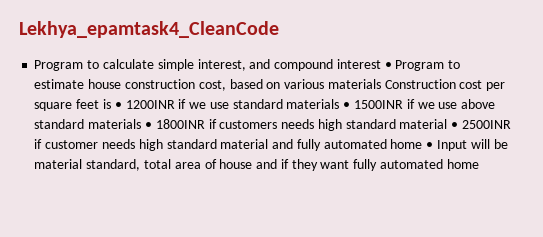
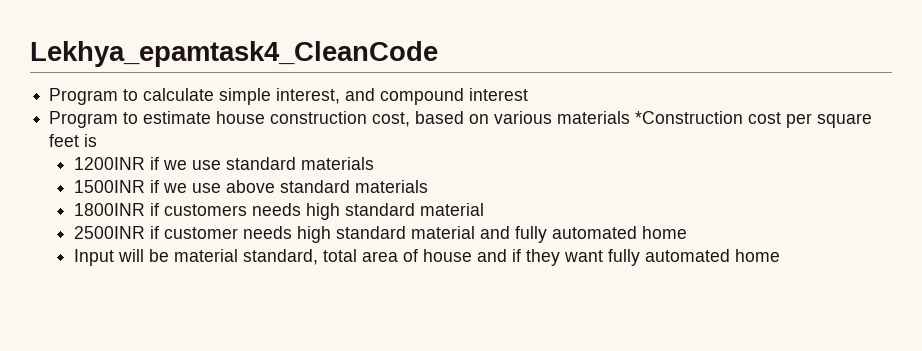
[384,62,392,69] • -> (529, 94) //
[384,79,456,89] Construction -> [635,111,744,124] *Construction
[114,102,122,109] • -> (98, 140) //
[343,102,351,109] • -> (375, 163) //
[144,122,152,129] • -> (429, 186) //
[451,122,459,129] • -> (485, 209) //
[426,142,434,149] • -> (688, 232) //

